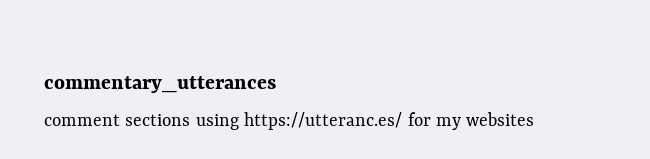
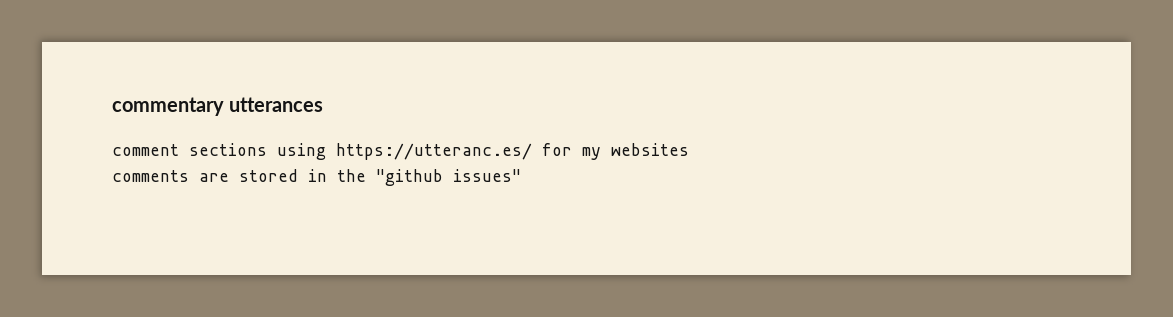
[44,76,276,93] commentary_utterances -> [112,97,324,116] commentary utterances
(535, 119) none -> [112,169,521,186] // comments are stored in the "github issues"

